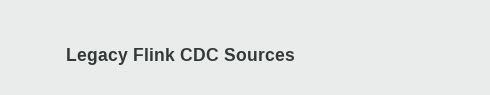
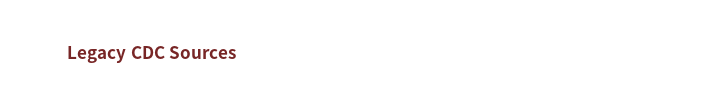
[133,48,175,61] Flink -> (126, 54) none

